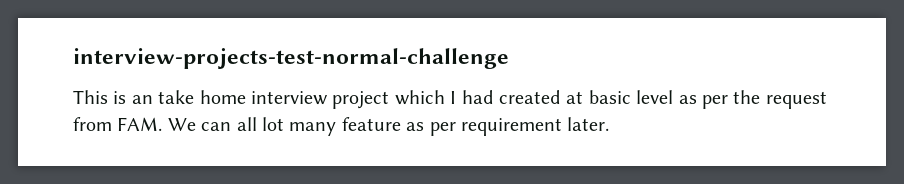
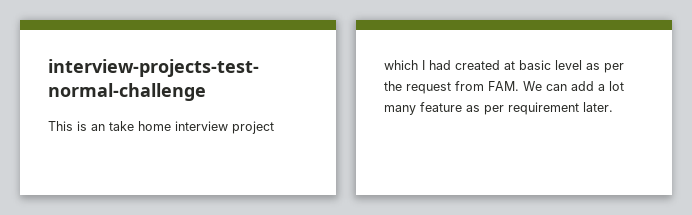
[236,117,257,131] all -> [571,81,605,91] add a

